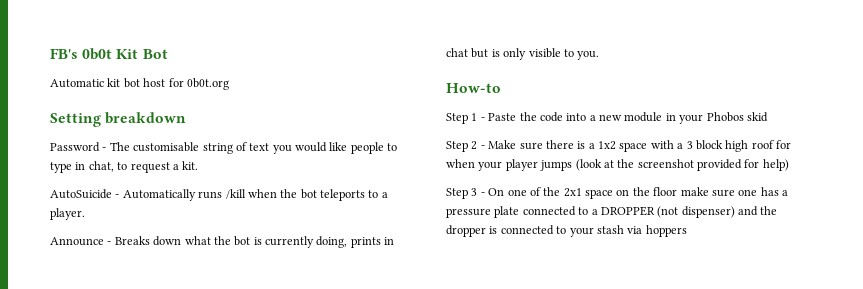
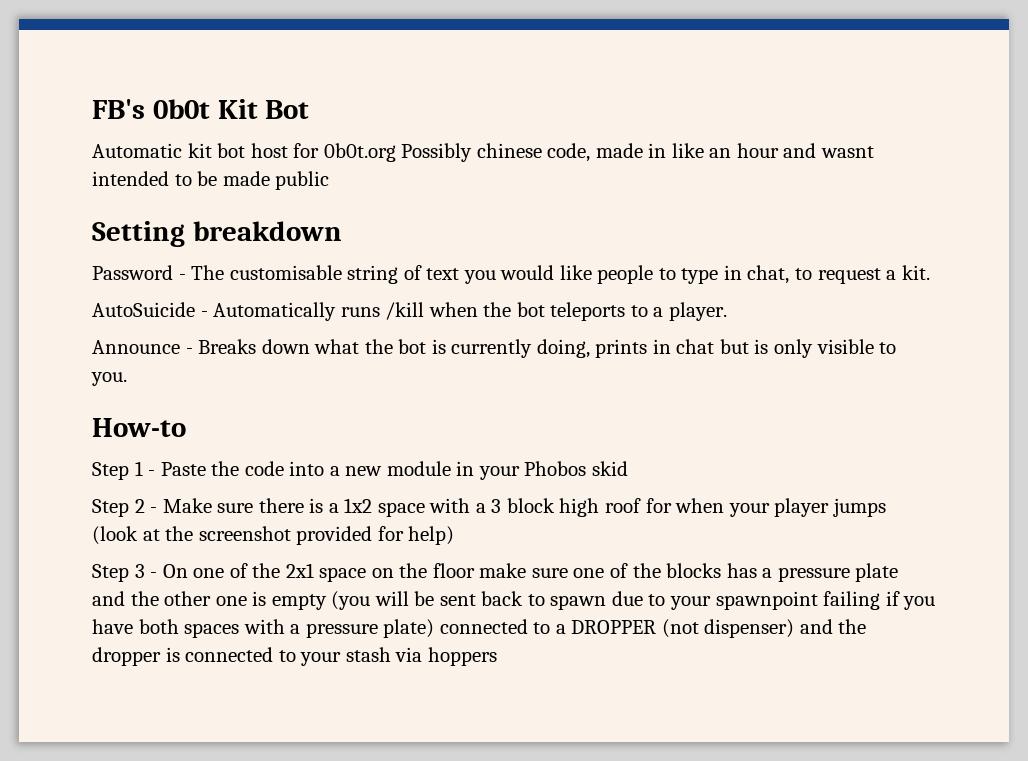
(229, 84) none -> [401,143,875,162] [92,171,330,190] Possibly chinese code, made in like an hour and wasnt intended to be made public
(758, 192) none -> [610,563,722,578] of the blocks
(520, 212) none -> [92,591,936,610] [92,619,435,638] and the other one is empty (you will be sent back to spawn due to your spawnpoint failing if you have both spaces with a pressure plate)

